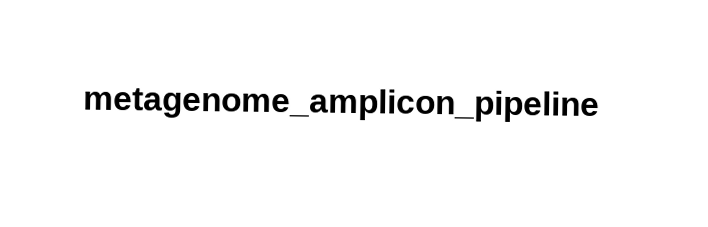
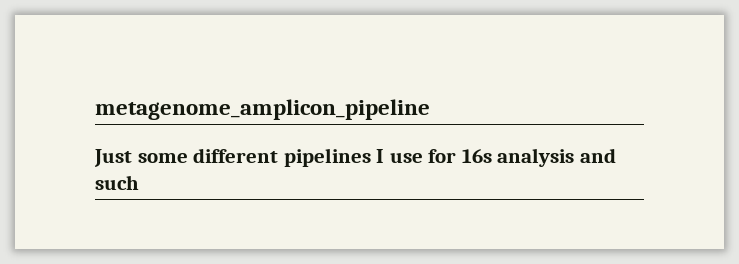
(600, 104) none -> [94,148,616,167] [95,175,139,190] // Just some different pipelines I use for 16s analysis and such

